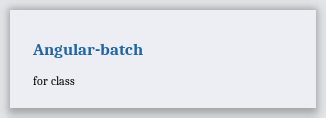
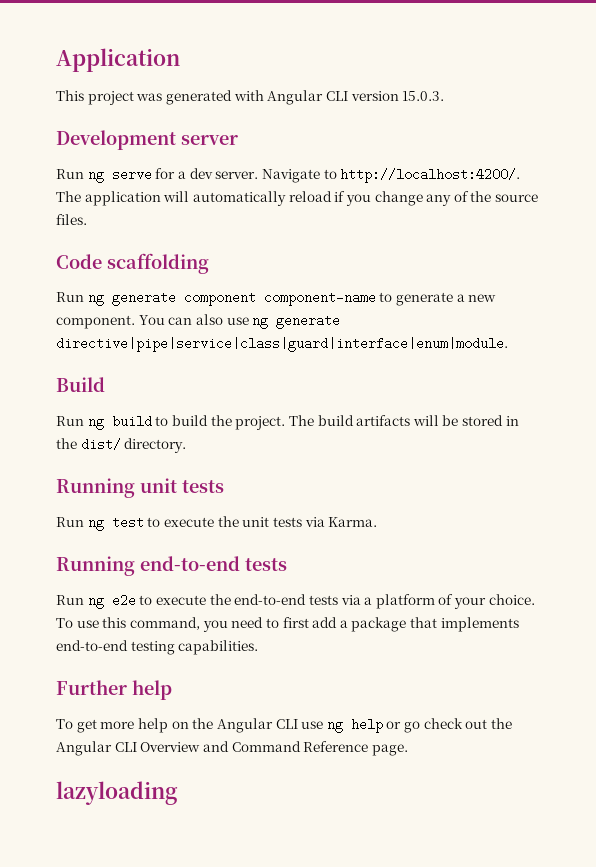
[32,43,143,58] [33,76,76,85] Angular-batch // for class -> [56,48,180,72] [56,90,445,105] [56,130,238,150] [56,168,521,183] [56,191,539,206] [56,214,87,225] [56,253,209,274] [56,291,497,306] [56,314,341,329] [56,337,508,352] [56,377,105,392] [56,415,519,430] [56,438,187,453] [56,478,224,498] [56,516,378,531] [56,556,287,576] [56,594,535,609] [56,617,519,632] [56,640,259,655] [56,680,172,700] [56,718,513,733] [56,741,408,756] [56,781,178,805] Application // This project was generated with Angular CLI version 15.0.3. // Development server // Run ng serve for a dev server. Navigate to http://localhost:4200/. The application will automatically reload if you change any of the source files. // Code scaffolding // Run ng generate component component-name to generate a new component. You can also use ng generate directive|pipe|service|class|guard|interface|enum|module. // Build // Run ng build to build the project. The build artifacts will be stored in the dist/ directory. // Running unit tests // Run ng test to execute the unit tests via Karma. // Running end-to-end tests // Run ng e2e to execute the end-to-end tests via a platform of your choice. To use this command, you need to first add a package that implements end-to-end testing capabilities. // Further help // To get more help on the Angular CLI use ng help or go check out the Angular CLI Overview and Command Reference page. // lazyloading

